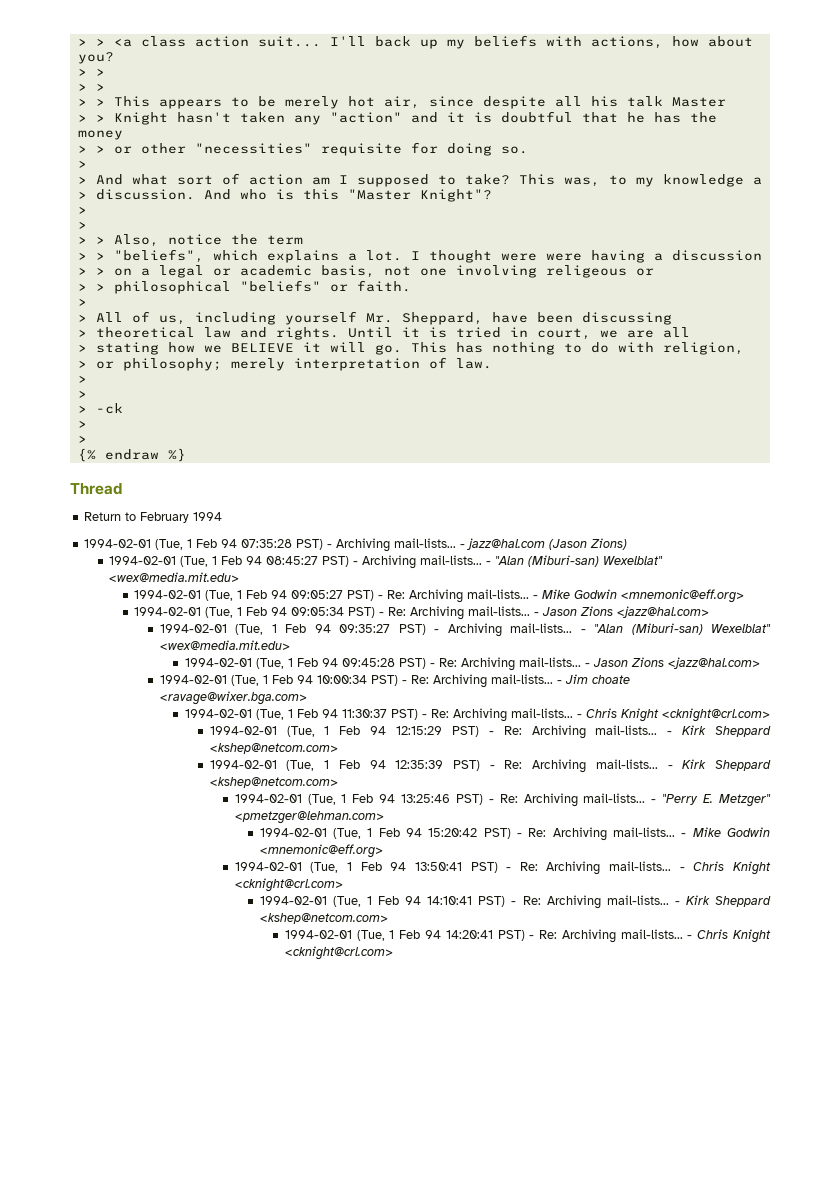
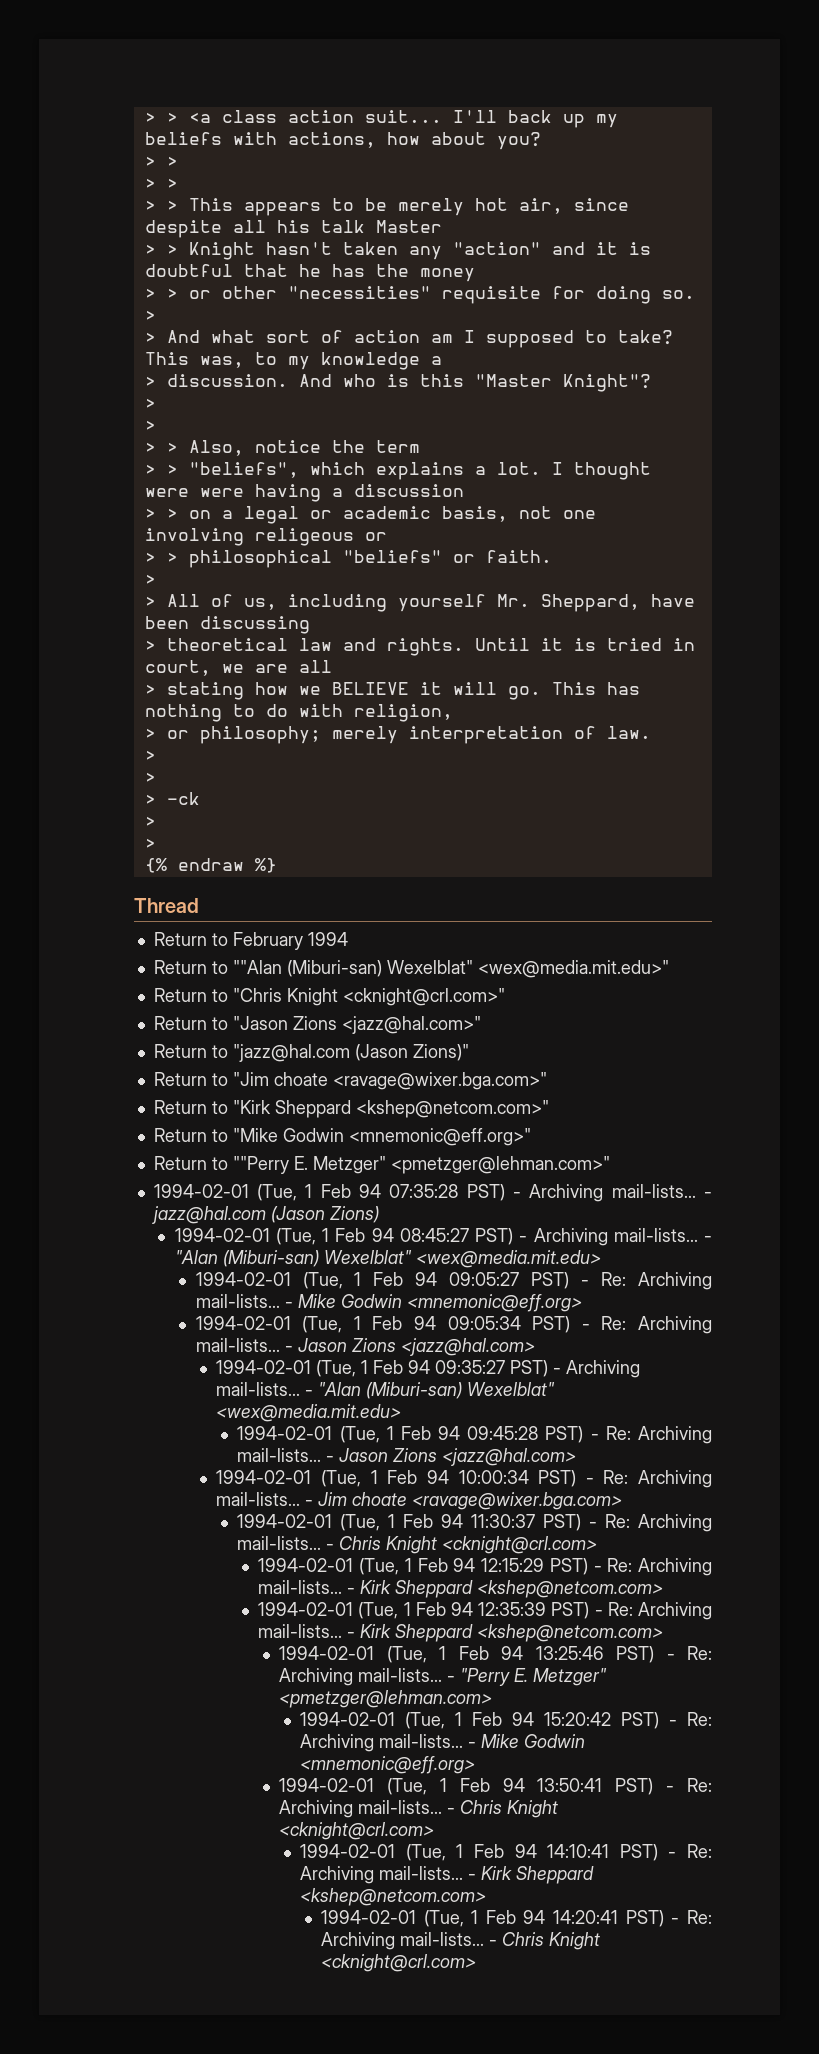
(223, 516) none -> [153,960,669,978] [153,988,505,1006] [153,1016,481,1034] [153,1044,469,1062] [153,1072,547,1090] [153,1100,549,1118] [153,1128,531,1146] [153,1156,610,1174] // Return to ""Alan (Miburi-san) Wexelblat" <wex@media.mit.edu>" // Return to "Chris Knight <cknight@crl.com>" // Return to "Jason Zions <jazz@hal.com>" // Return to "jazz@hal.com (Jason Zions)" // Return to "Jim choate <ravage@wixer.bga.com>" // Return to "Kirk Sheppard <kshep@netcom.com>" // Return to "Mike Godwin <mnemonic@eff.org>" // Return to ""Perry E. Metzger" <pmetzger@lehman.com>"

